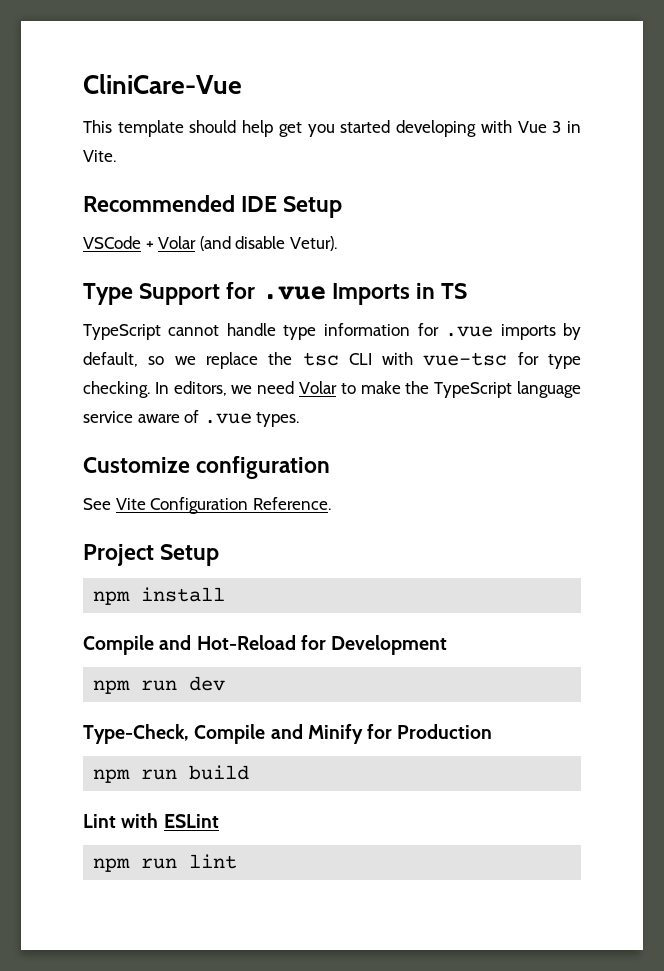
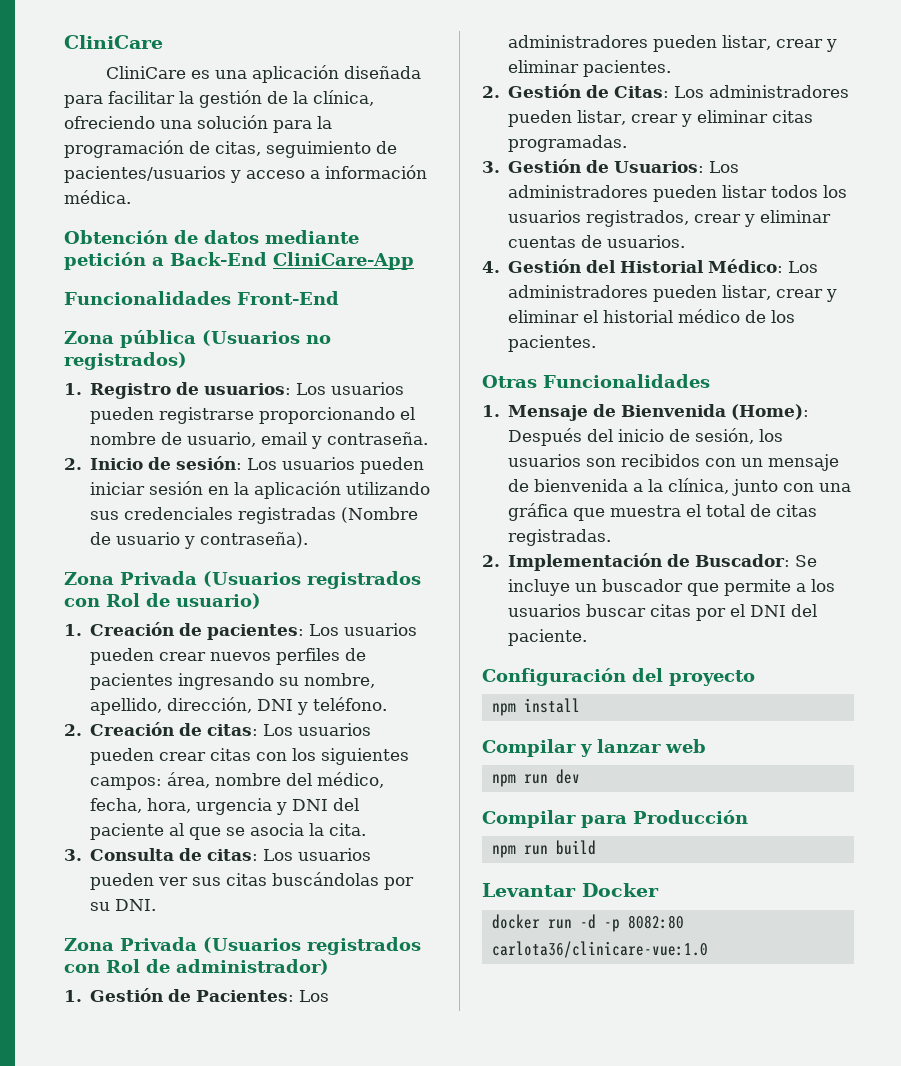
[83,74,242,94] [83,120,581,137] [83,150,116,162] [83,195,343,218] [83,236,337,251] [83,282,468,305] [83,323,581,340] [83,352,581,369] [83,381,581,398] [83,410,300,427] [83,456,331,479] [83,497,331,514] [83,544,220,566] [93,587,226,605] [83,635,448,655] [93,676,226,694] [83,724,493,744] [93,765,250,783] [83,813,219,828] [93,854,238,872] CliniCare-Vue // This template should help get you started developing with Vue 3 in Vite. // Recommended IDE Setup // VSCode + Volar (and disable Vetur). // Type Support for .vue Imports in TS // TypeScript cannot handle type information for .vue imports by default, so we replace the tsc CLI with vue-tsc for type checking. In editors, we need Volar to make the TypeScript language service aware of .vue types. // Customize configuration // See Vite Configuration Reference. // Project Setup // npm install // Compile and Hot-Reload for Development // npm run dev // Type-Check, Compile and Minify for Production // npm run build // Lint with ESLint // npm run lint -> [64,35,163,49] [106,65,422,83] [64,90,374,108] [64,115,332,133] [64,140,397,158] [64,165,427,183] [64,190,131,204] [64,230,359,244] [64,252,414,270] [64,291,339,305] [64,330,331,348] [64,352,187,370] [64,382,405,399] [90,407,416,424] [90,432,429,449] [64,456,425,474] [90,481,431,499] [90,507,419,524] [90,532,309,549] [64,571,421,589] [64,593,261,609] [64,622,418,640] [90,648,367,665] [90,673,376,690] [90,697,388,715] [64,722,372,736] [90,748,410,765] [90,772,385,790] [90,798,360,815] [90,823,367,840] [64,848,372,861] [90,872,415,890] [90,899,157,911] [64,937,421,955] [64,959,329,975] [64,988,330,1002] [508,35,838,52] [508,60,672,77] [482,84,850,98] [508,110,814,127] [508,135,628,152] [482,159,740,173] [508,185,848,202] [508,210,832,227] [508,235,686,248] [482,259,819,273] [508,285,838,302] [508,309,796,323] [508,335,597,352] [482,374,710,388] [482,404,810,421] [508,428,784,446] [508,454,840,471] [508,478,852,496] [508,503,818,521] [508,529,612,546] [482,553,818,571] [508,579,836,596] [508,604,818,621] [508,629,588,646] [482,668,755,686] [491,698,580,716] [482,739,706,757] [491,769,580,787] [482,810,748,828] [491,840,596,858] [482,883,659,897] [491,914,684,932] [491,941,708,958] CliniCare // CliniCare es una aplicación diseñada para facilitar la gestión de la clínica, ofreciendo una solución para la programación de citas, seguimiento de pacientes/usuarios y acceso a información médica. // Obtención de datos mediante petición a Back-End CliniCare-App // Funcionalidades Front-End // Zona pública (Usuarios no registrados) // 1. Registro de usuarios: Los usuarios pueden registrarse proporcionando el nombre de usuario, email y contraseña. // 2. Inicio de sesión: Los usuarios pueden iniciar sesión en la aplicación utilizando sus credenciales registradas (Nombre de usuario y contraseña). // Zona Privada (Usuarios registrados con Rol de usuario) // 1. Creación de pacientes: Los usuarios pueden crear nuevos perfiles de pacientes ingresando su nombre, apellido, dirección, DNI y teléfono. // 2. Creación de citas: Los usuarios pueden crear citas con los siguientes campos: área, nombre del médico, fecha, hora, urgencia y DNI del paciente al que se asocia la cita. // 3. Consulta de citas: Los usuarios pueden ver sus citas buscándolas por su DNI. // Zona Privada (Usuarios registrados con Rol de administrador) // 1. Gestión de Pacientes: Los administradores pueden listar, crear y eliminar pacientes. // 2. Gestión de Citas: Los administradores pueden listar, crear y eliminar citas programadas. // 3. Gestión de Usuarios: Los administradores pueden listar todos los usuarios registrados, crear y eliminar cuentas de usuarios. // 4. Gestión del Historial Médico: Los administradores pueden listar, crear y eliminar el historial médico de los pacientes. // Otras Funcionalidades // 1. Mensaje de Bienvenida (Home): Después del inicio de sesión, los usuarios son recibidos con un mensaje de bienvenida a la clínica, junto con una gráfica que muestra el total de citas registradas. // 2. Implementación de Buscador: Se incluye un buscador que permite a los usuarios buscar citas por el DNI del paciente. // Configuración del proyecto // npm install // Compilar y lanzar web // npm run dev // Compilar para Producción // npm run build // Levantar Docker // docker run -d -p 8082:80 carlota36/clinicare-vue:1.0

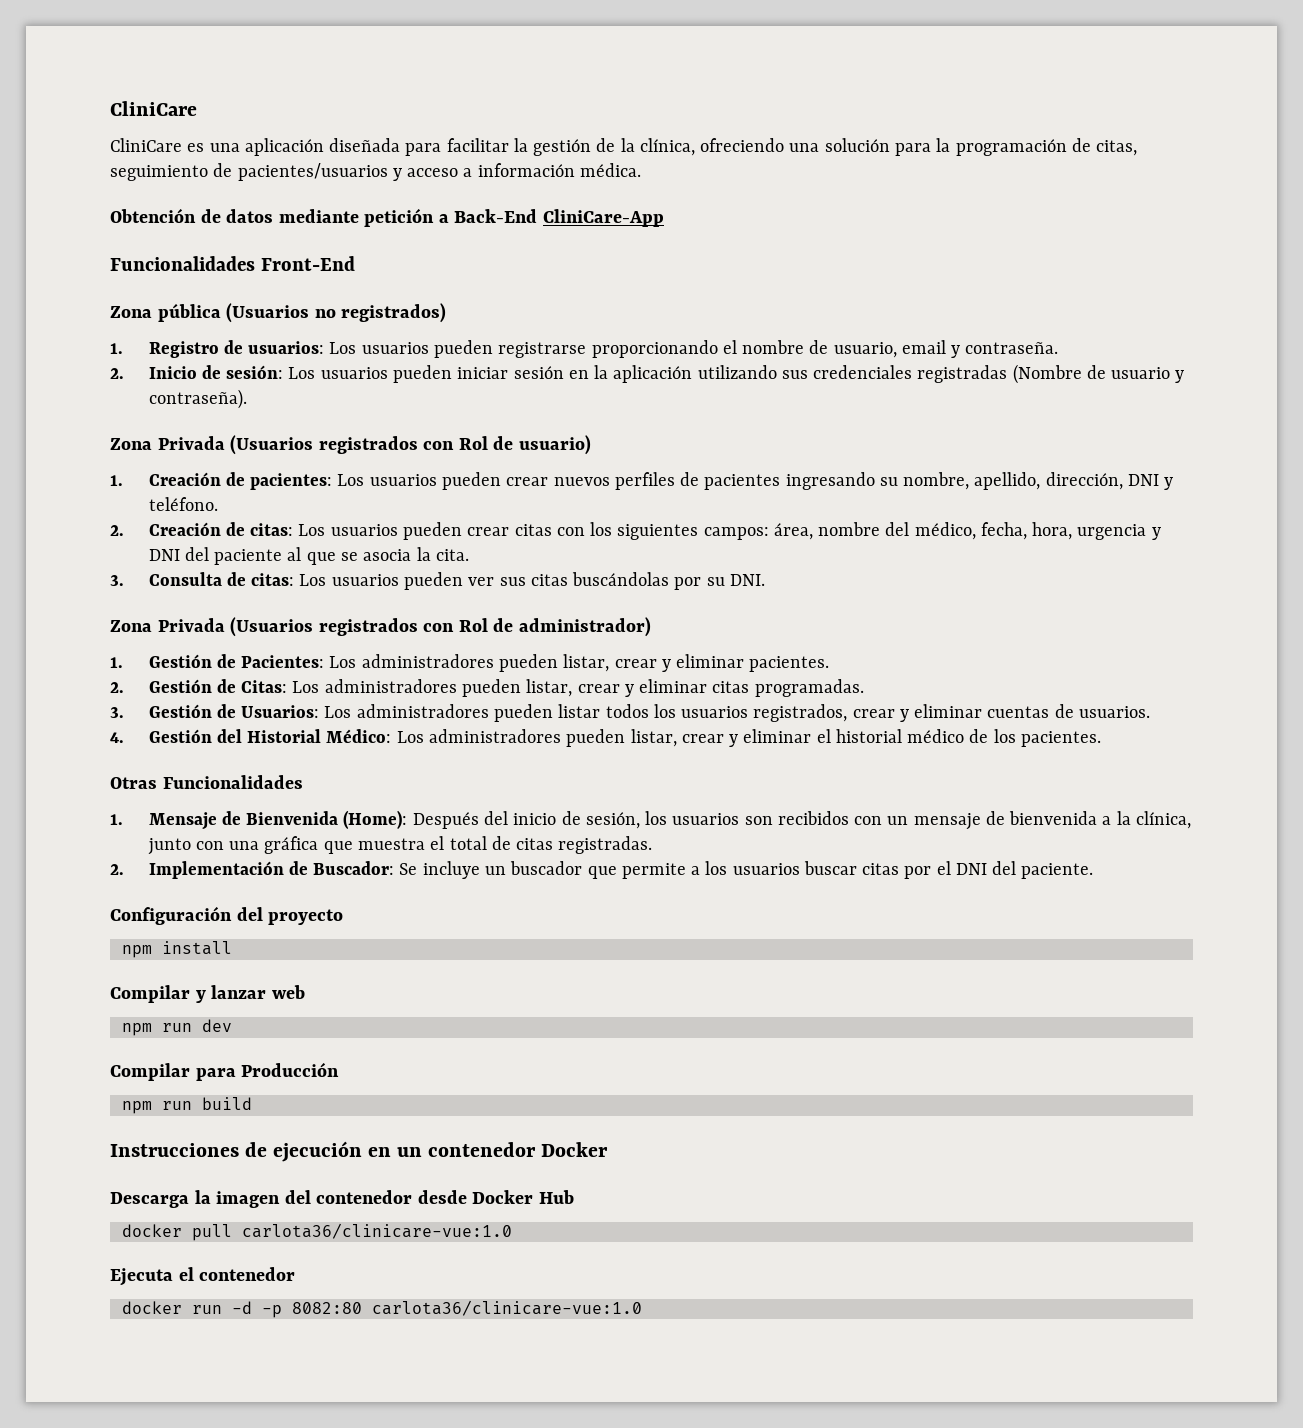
[482,883,659,897] Levantar Docker -> [110,1141,609,1162] [110,1190,574,1208] [121,1223,512,1241] [110,1267,296,1286] Instrucciones de ejecución en un contenedor Docker // Descarga la imagen del contenedor desde Docker Hub // docker pull carlota36/clinicare-vue:1.0 // Ejecuta el contenedor

